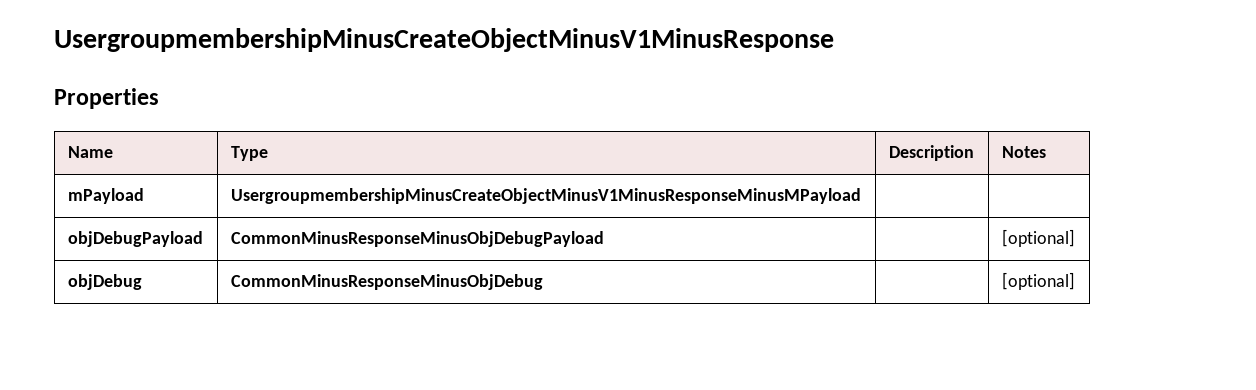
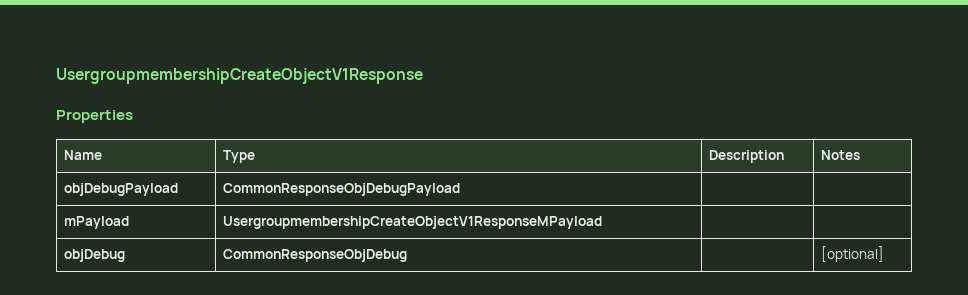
[54,28,834,52] UsergroupmembershipMinusCreateObjectMinusV1MinusResponse -> [56,68,423,84] UsergroupmembershipCreateObjectV1Response
[67,188,144,204] [230,188,861,204] [67,231,203,247] [230,231,604,247] [1001,229,1075,247] [67,274,142,290] [230,274,543,290] mPayload | UsergroupmembershipMinusCreateObjectMinusV1MinusResponseMinusMPayload | | // objDebugPayload | CommonMinusResponseMinusObjDebugPayload | | [optional] // objDebug | CommonMinusResponseMinusObjDebug -> [63,183,178,196] [222,183,460,196] [63,216,129,229] [222,216,602,229] [63,249,125,262] [222,249,407,262] objDebugPayload | CommonResponseObjDebugPayload | | // mPayload | UsergroupmembershipCreateObjectV1ResponseMPayload | | // objDebug | CommonResponseObjDebug

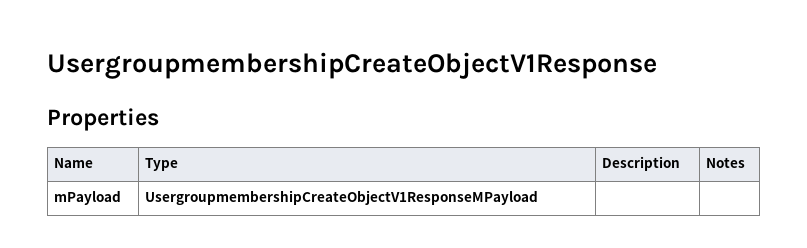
[63,183,178,196] [222,183,460,196] // objDebugPayload | CommonResponseObjDebugPayload | | -> (745, 162) none
[63,249,125,262] [222,249,407,262] [820,246,884,262] // objDebug | CommonResponseObjDebug | | [optional] -> (538, 197) none

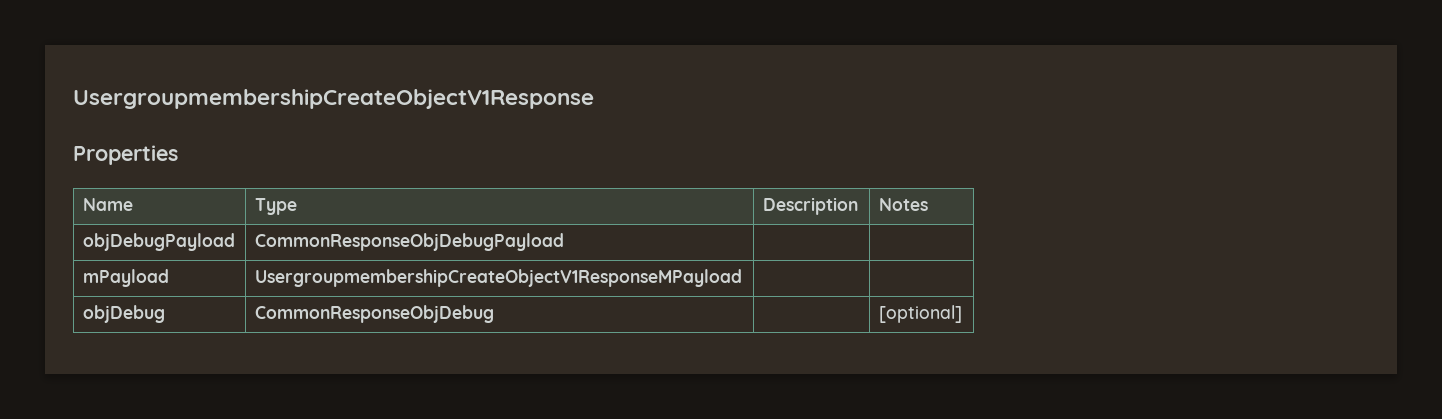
(745, 162) none -> [82,233,235,251] [254,233,564,251] // objDebugPayload | CommonResponseObjDebugPayload | |
(538, 197) none -> [82,305,165,323] [254,305,494,323] [878,305,962,323] // objDebug | CommonResponseObjDebug | | [optional]

